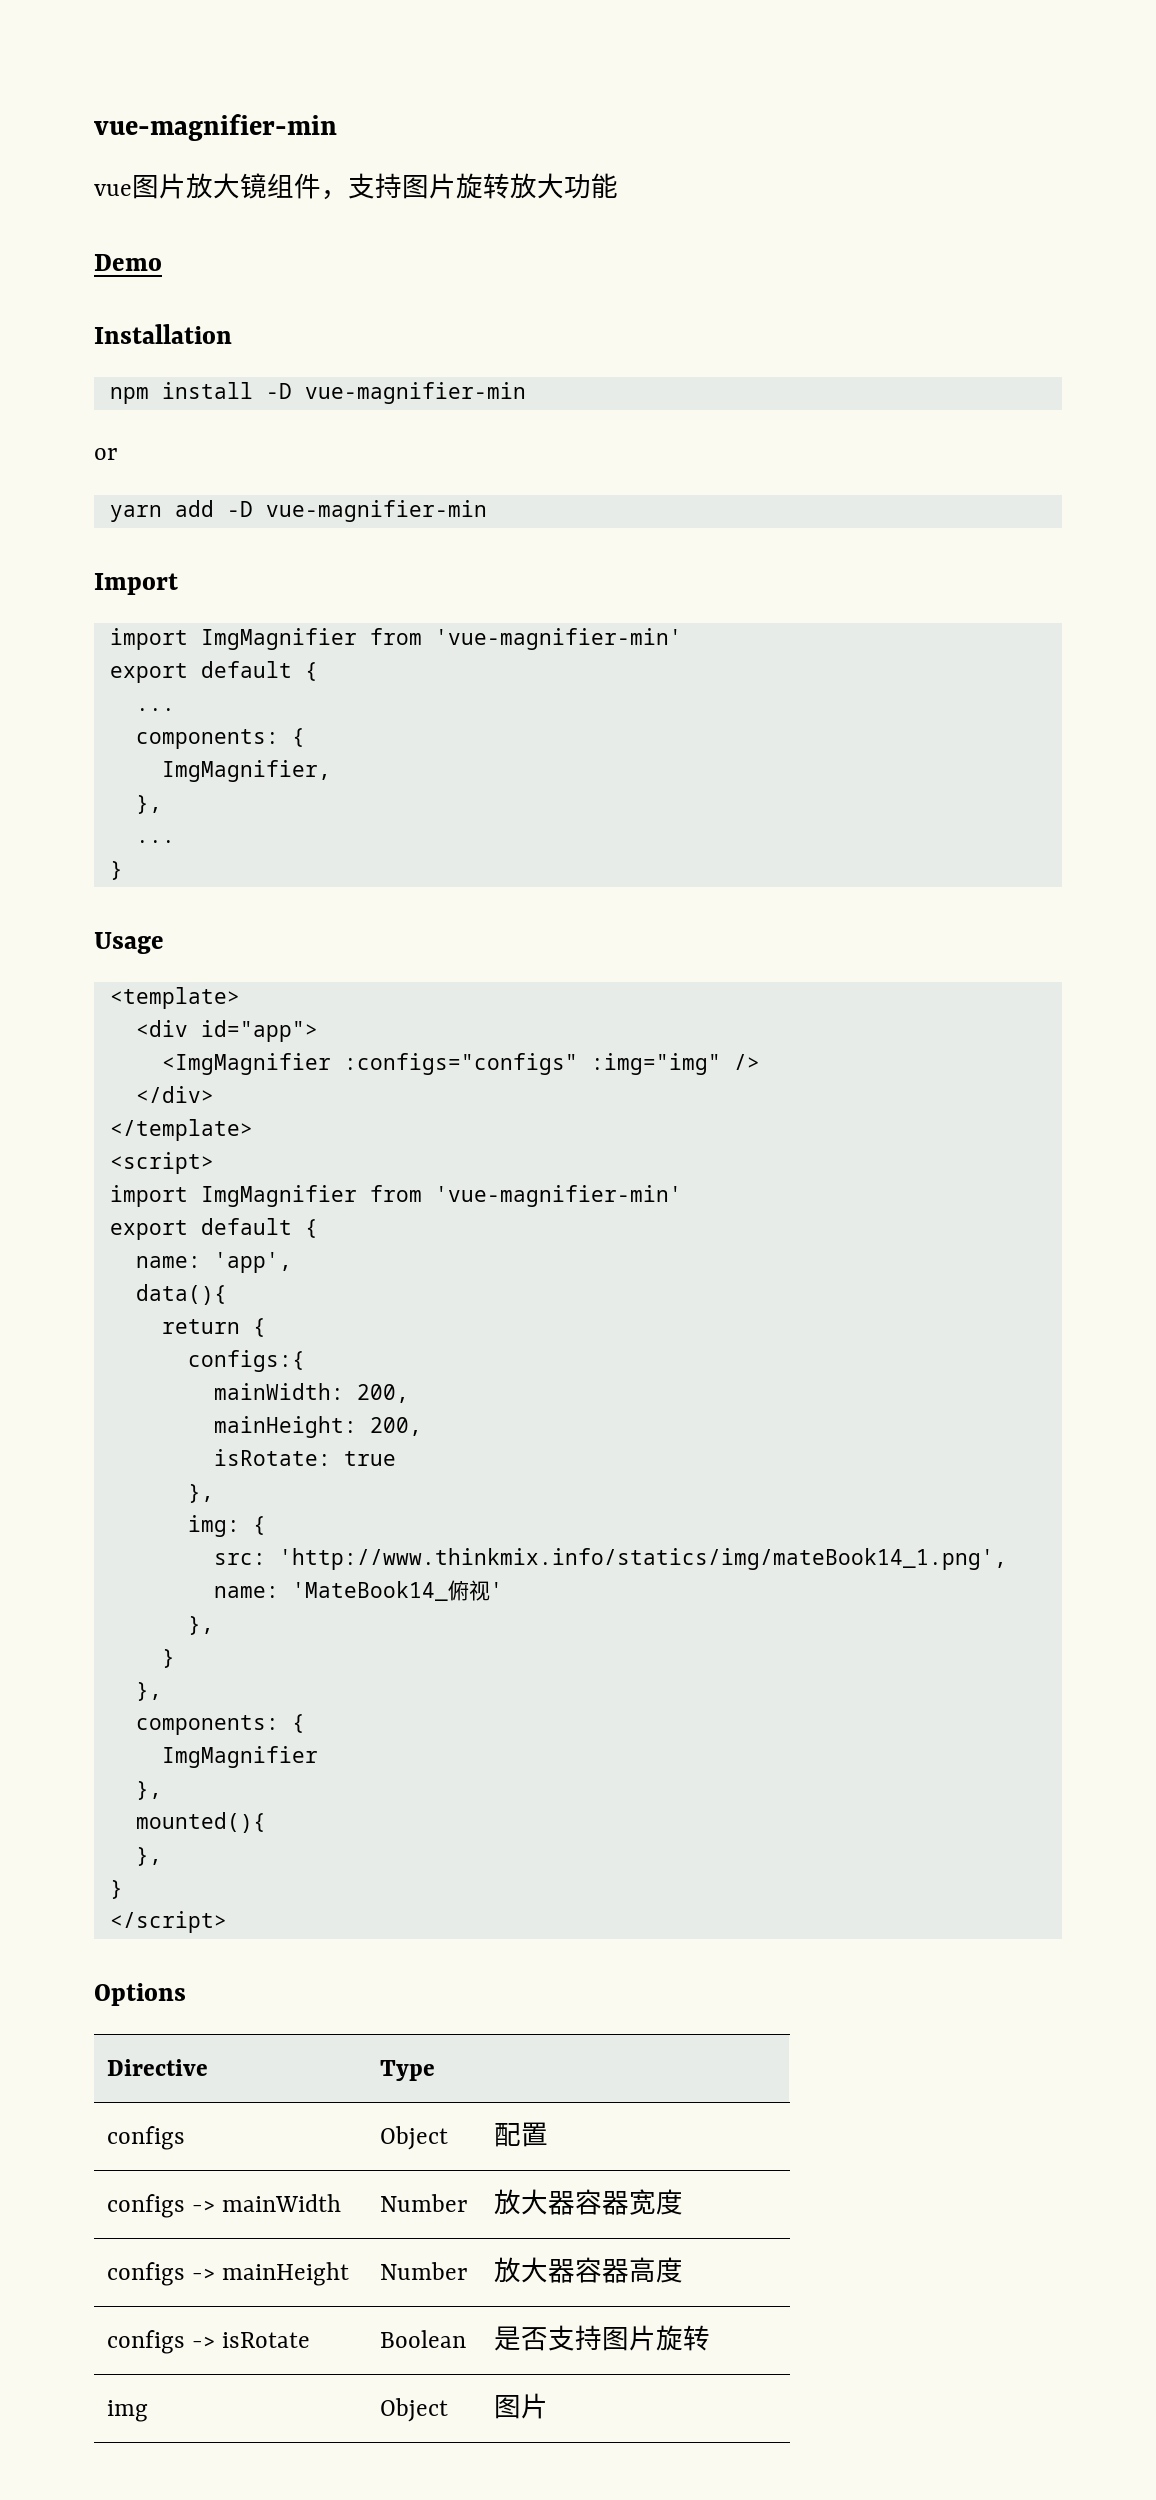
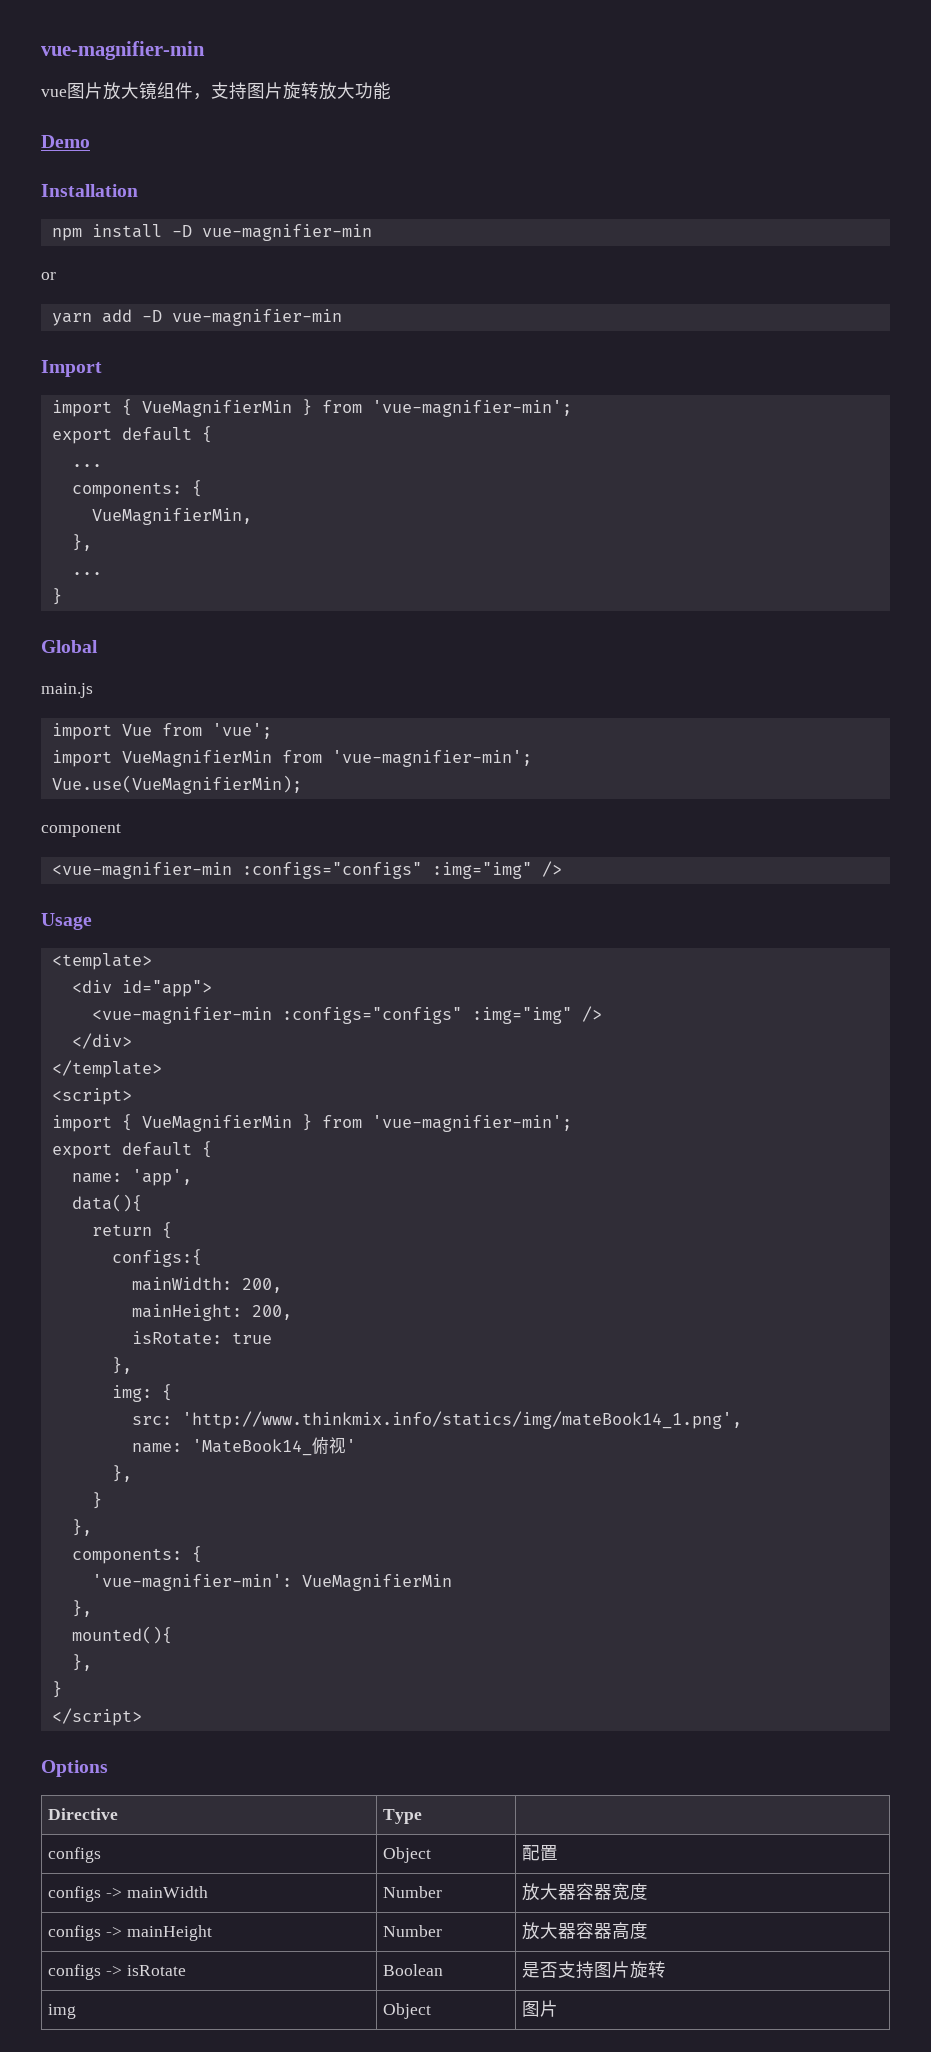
[200,628,682,650] ImgMagnifier from 'vue-magnifier-min' -> [121,399,572,417] { VueMagnifierMin } from 'vue-magnifier-min';
[161,760,331,782] ImgMagnifier, -> [91,508,252,525] VueMagnifierMin,
(123, 870) none -> [41,640,98,653] [41,683,93,698] [51,723,272,740] [51,750,532,767] [51,775,302,794] [41,823,121,837] [51,861,562,879] // Global // main.js // import Vue from 'vue'; // import VueMagnifierMin from 'vue-magnifier-min'; // Vue.use(VueMagnifierMin); // component // <vue-magnifier-min :configs="configs" :img="img" />
[161,1053,331,1075] <ImgMagnifier -> [91,1007,272,1024] <vue-magnifier-min
[200,1185,682,1207] ImgMagnifier from 'vue-magnifier-min' -> [121,1114,572,1132] { VueMagnifierMin } from 'vue-magnifier-min';
[161,1746,318,1768] ImgMagnifier -> [91,1574,452,1591] 'vue-magnifier-min': VueMagnifierMin

